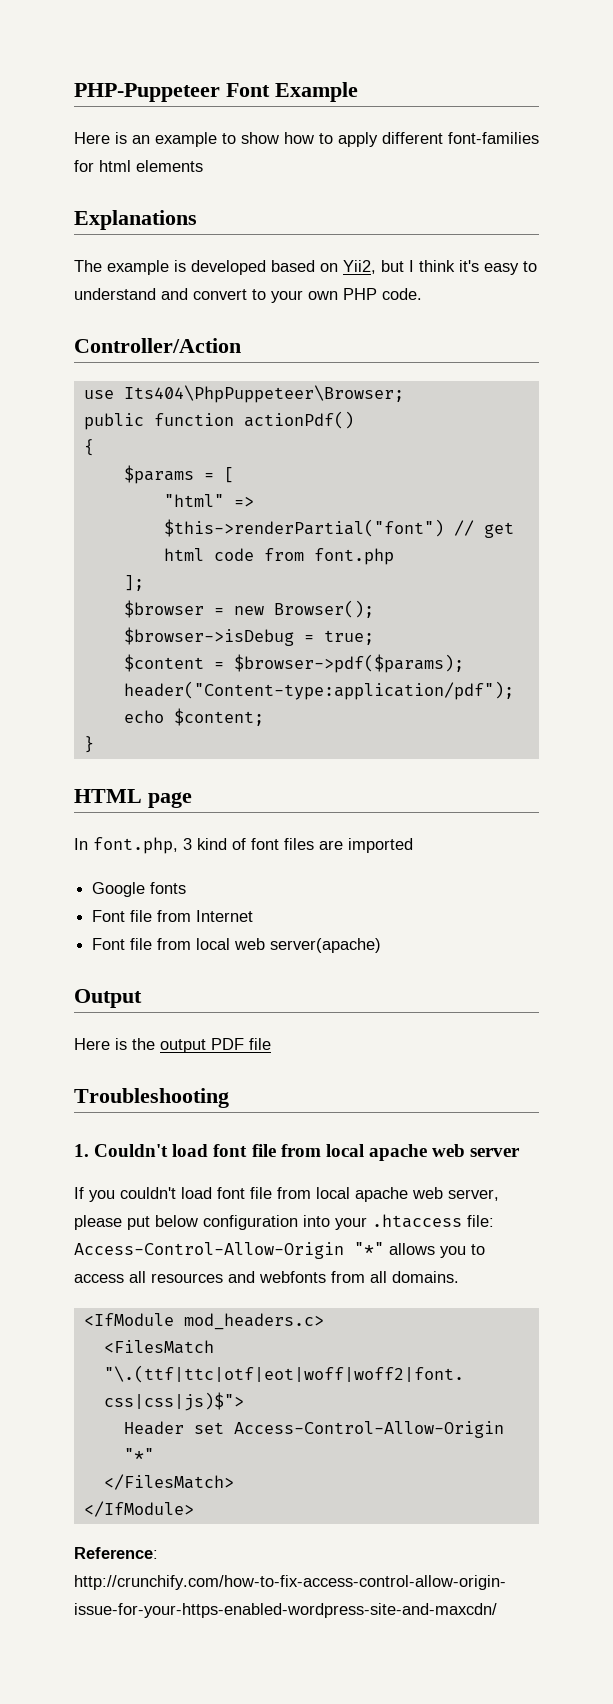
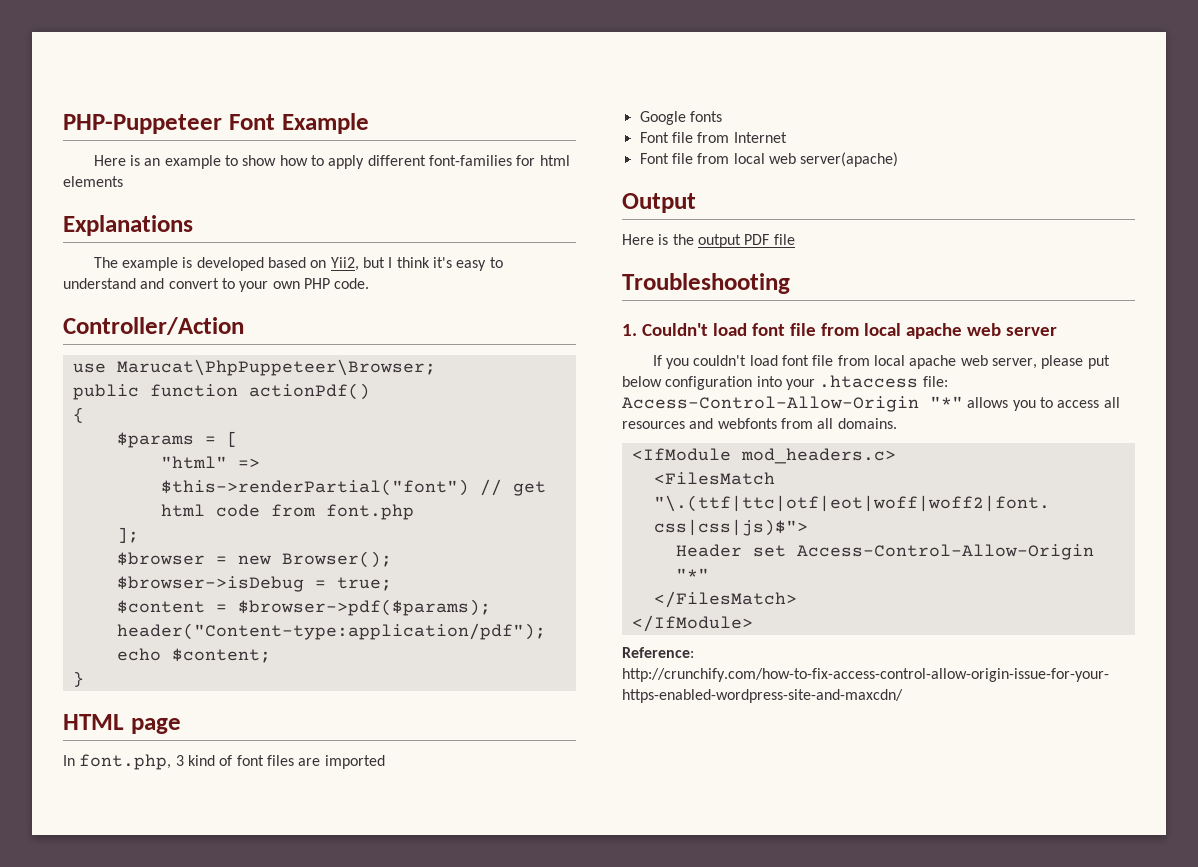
[123,385,404,403] Its404\PhpPuppeteer\Browser; -> [116,359,436,376] Marucat\PhpPuppeteer\Browser;

